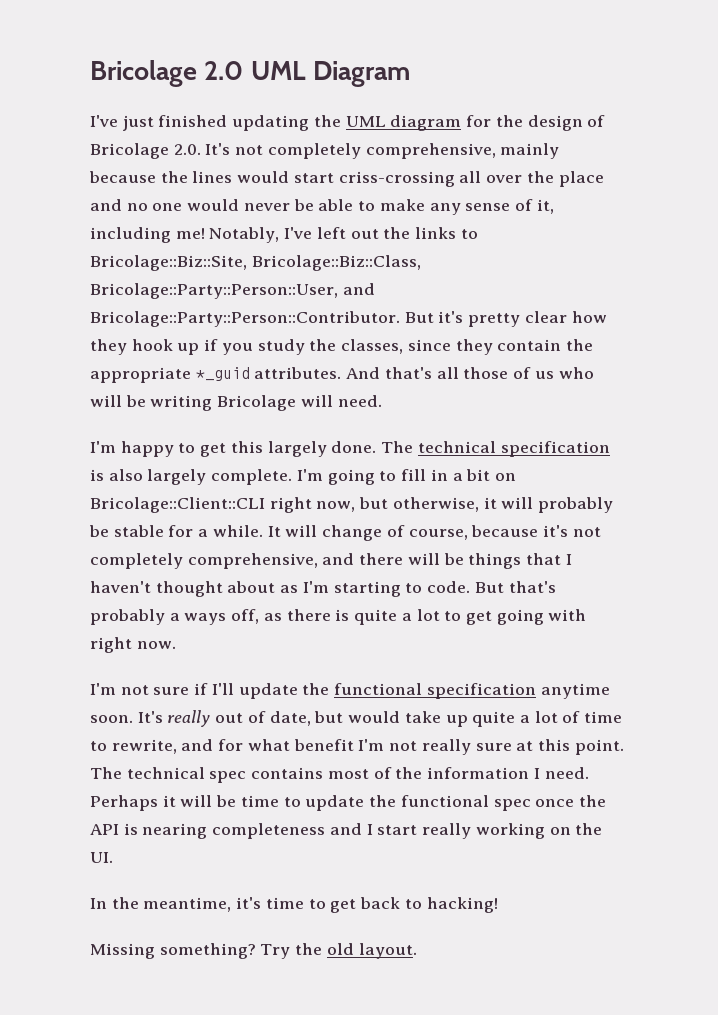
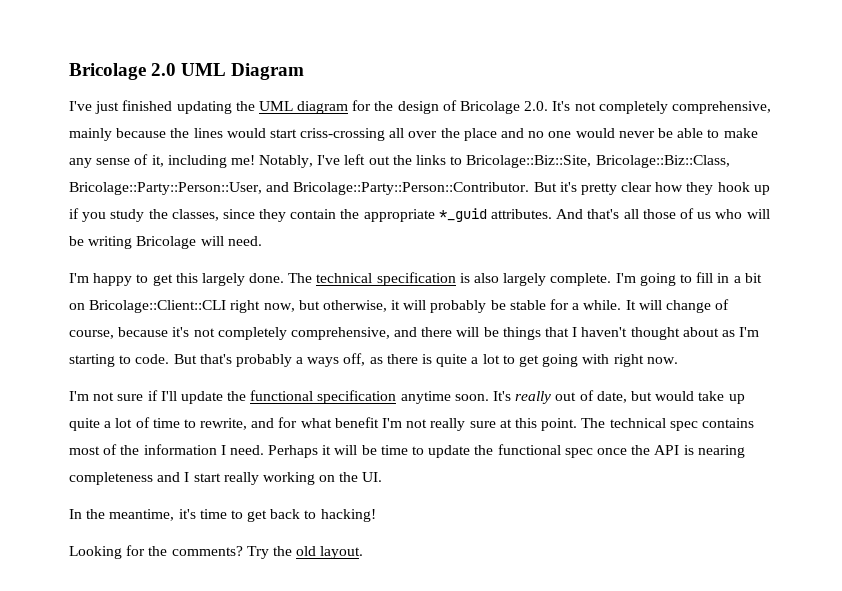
[90,943,256,959] Missing something? -> [69,545,243,559] Looking for the comments?

